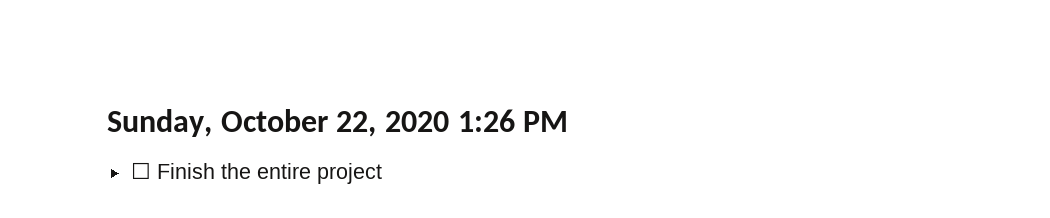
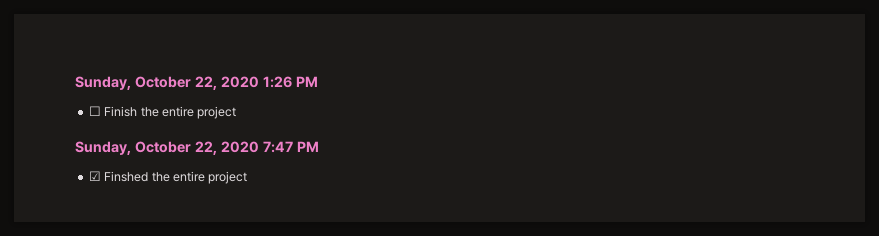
(382, 173) none -> [75,141,319,155] [88,171,248,184] // Sunday, October 22, 2020 7:47 PM // ☑ Finshed the entire project

